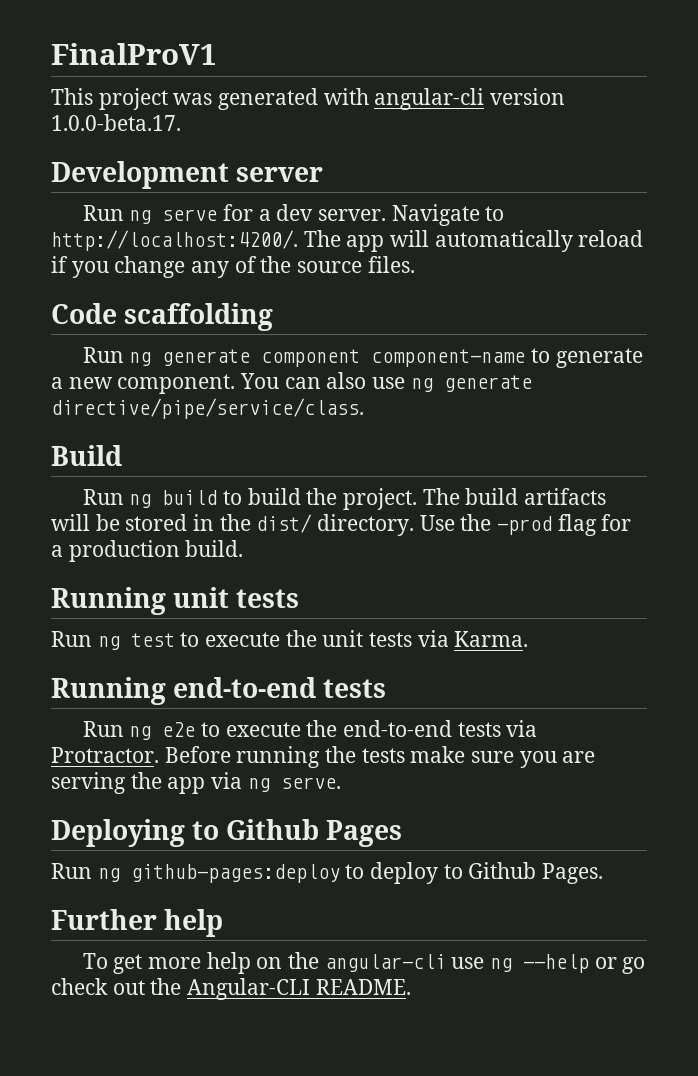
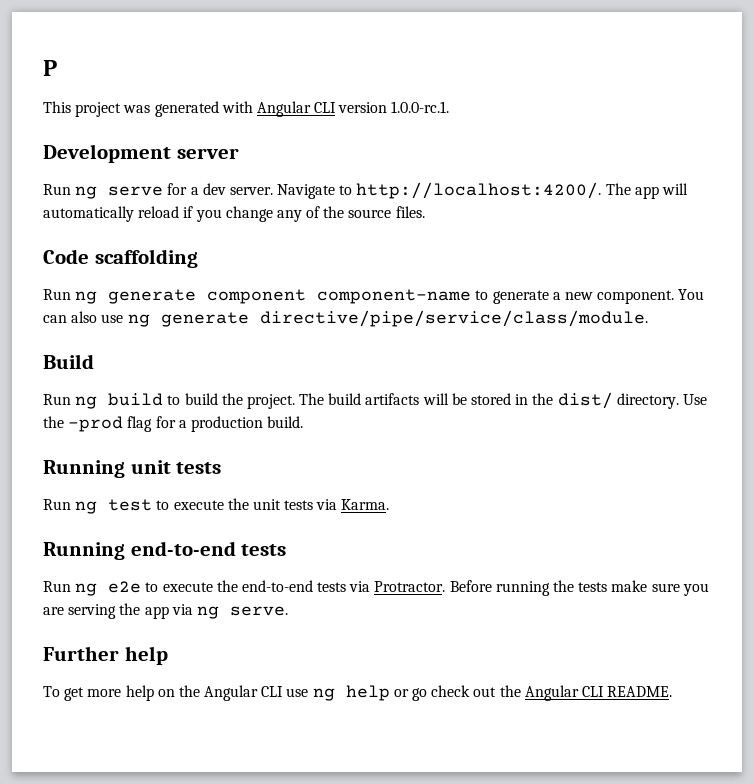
[51,43,216,65] FinalProV1 -> [43,60,57,76] P
[374,88,566,110] [51,114,181,131] angular-cli version 1.0.0-beta.17. -> [256,101,450,117] Angular CLI version 1.0.0-rc.1.
[51,398,364,419] directive/pipe/service/class. -> [259,310,648,327] directive/pipe/service/class/module.
[51,819,403,847] [51,862,604,884] // Deploying to Github Pages // Run ng github-pages:deploy to deploy to Github Pages. -> (288, 611) none
[324,954,589,973] angular-cli use ng --help -> [204,685,390,701] Angular CLI use ng help
[187,978,311,1000] Angular-CLI -> [524,685,604,701] Angular CLI

